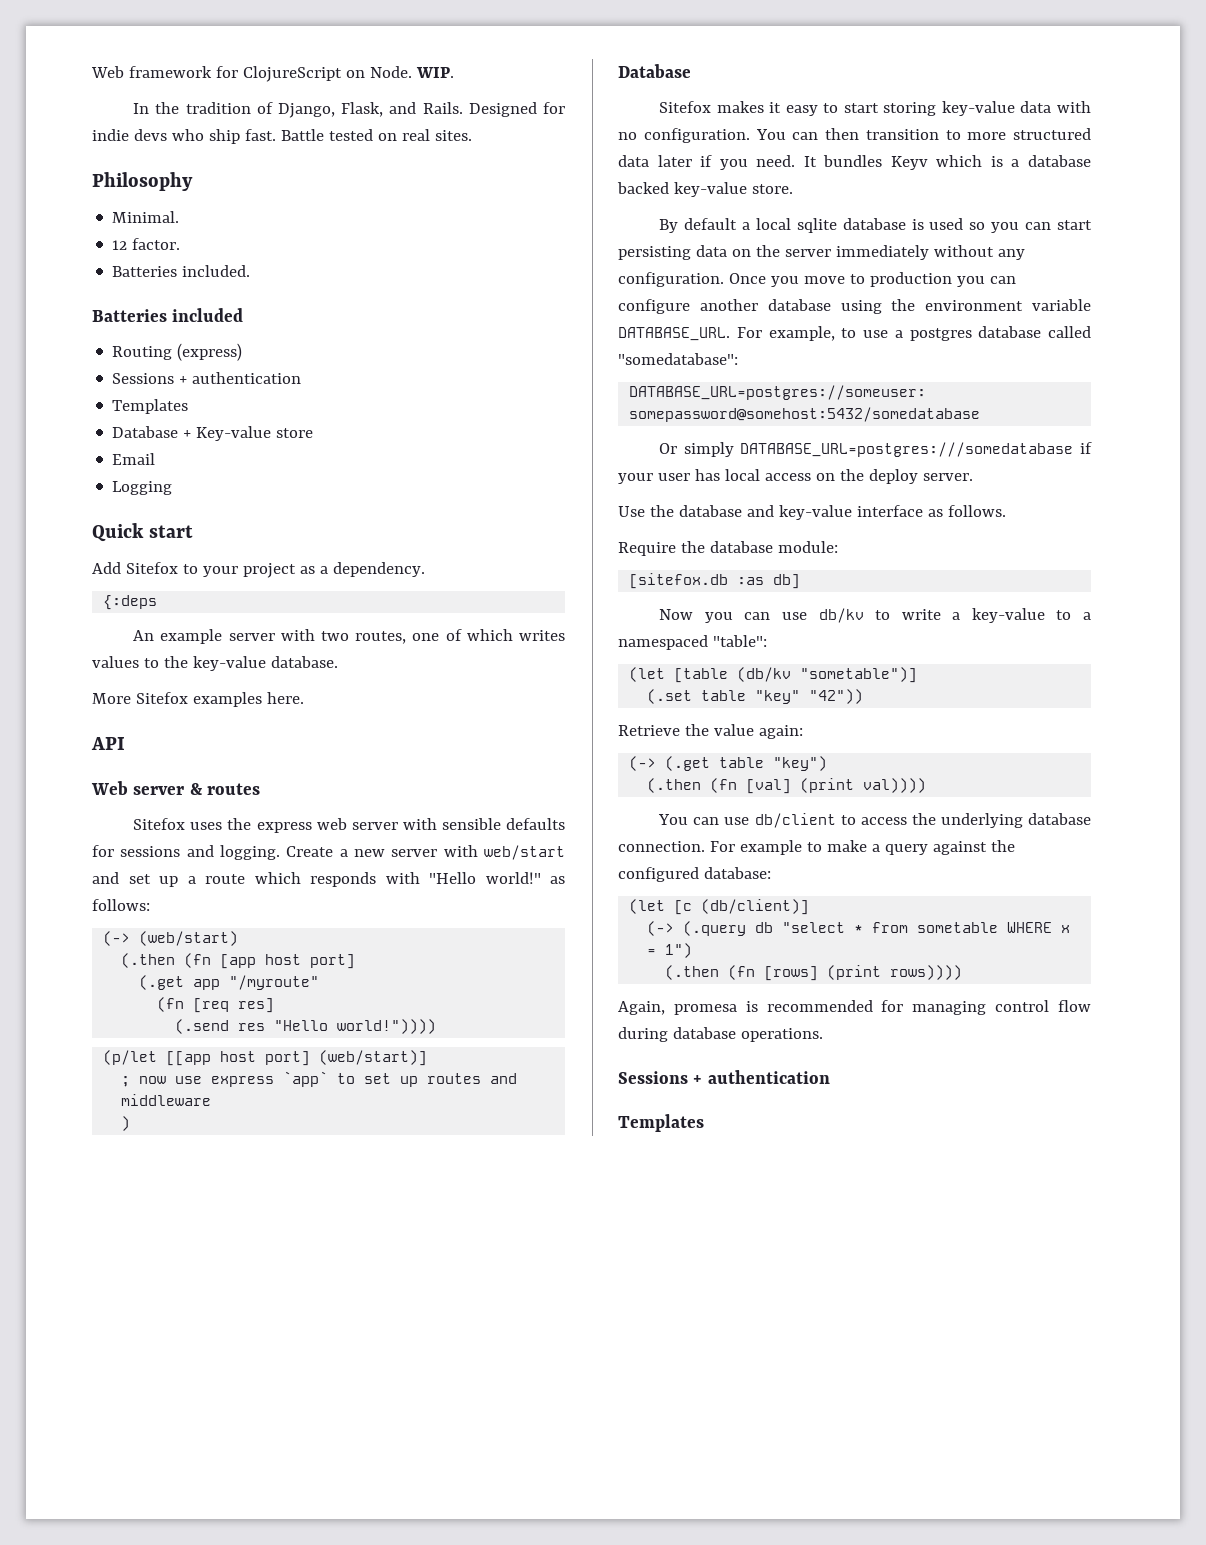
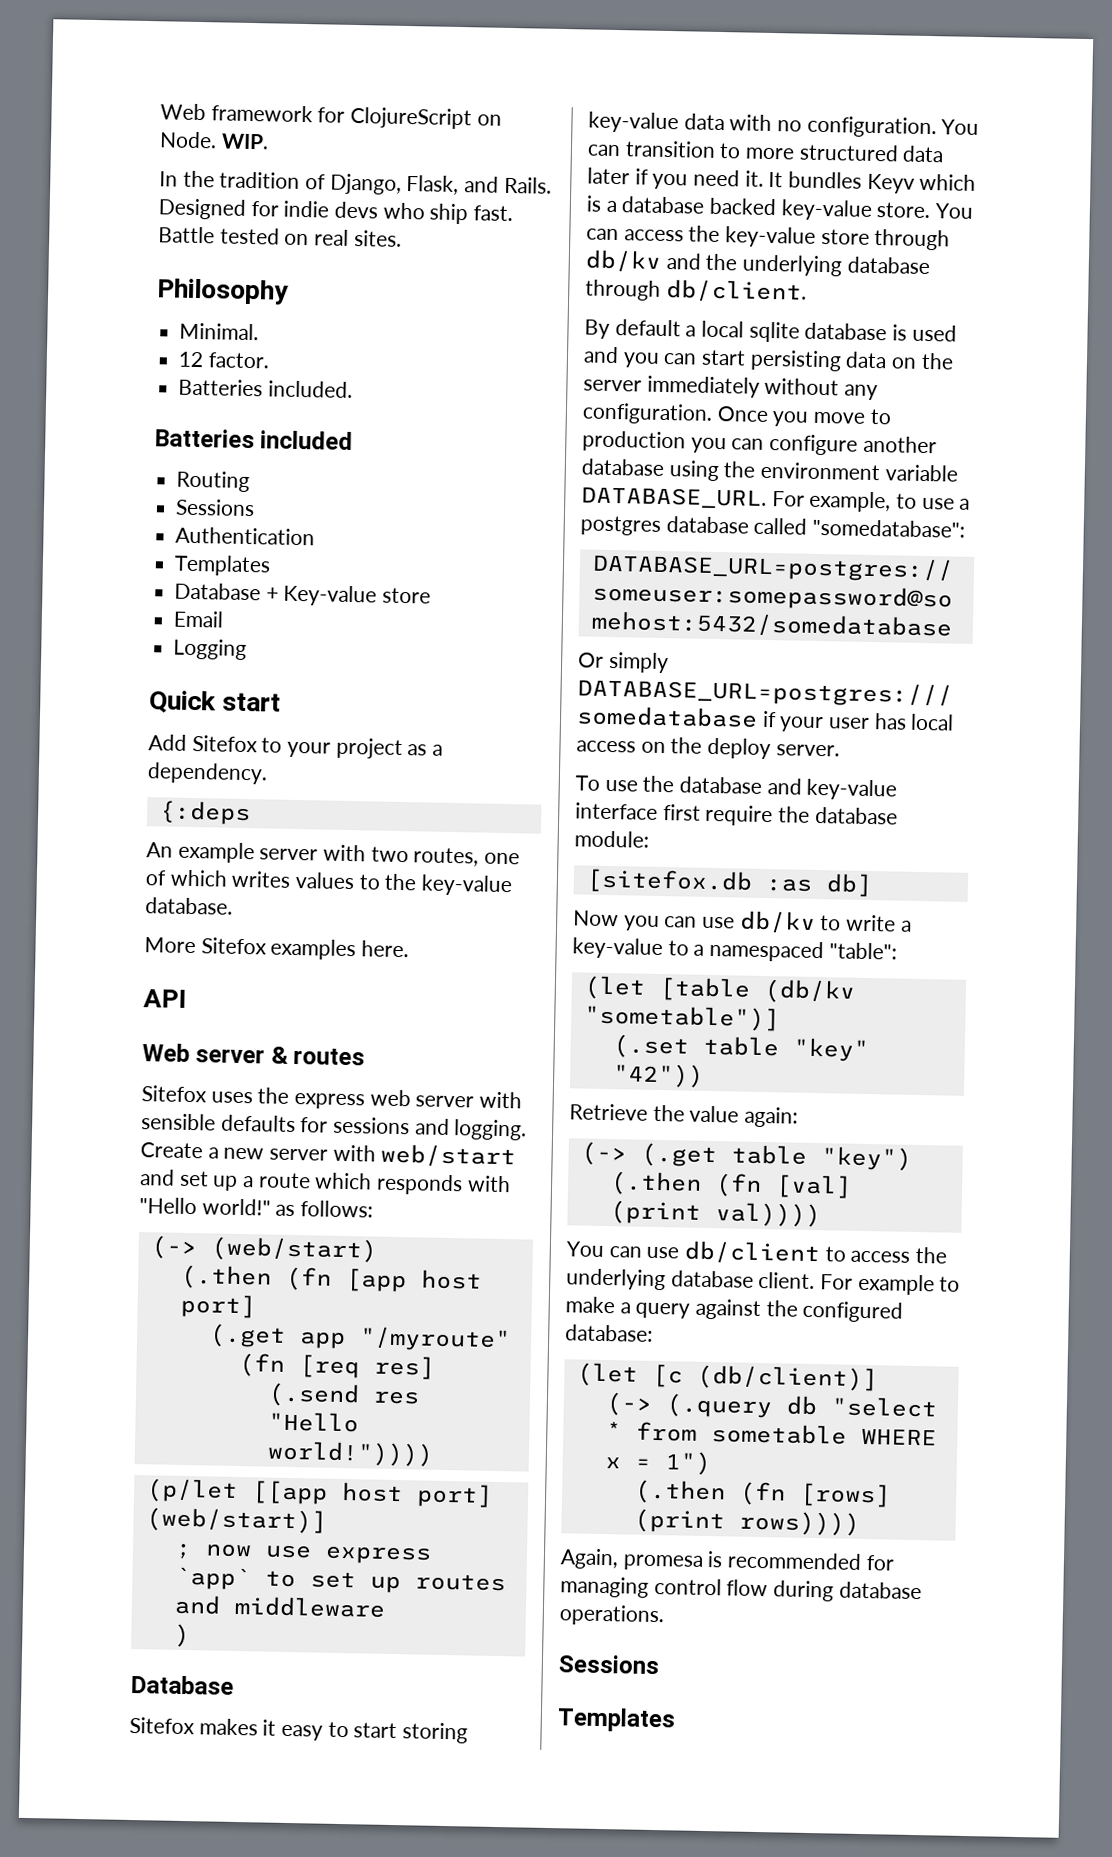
[177,343,243,361] [112,372,302,384] (express) // Sessions + authentication -> [175,498,256,517] [175,526,316,546] // Sessions // Authentication
[825,128,859,140] then -> (621, 150) none
[756,155,796,167] need. -> [693,169,764,187] need it.
(793, 189) none -> [935,203,974,219] [586,225,951,251] [585,249,930,277] [585,278,807,304] You can access the key-value store through db/kv and the underlying database through db/client.
[969,222,986,230] so -> [583,346,619,364] and
[618,506,645,517] Use -> [575,775,638,792] To use
[927,505,1006,517] [618,542,676,556] as follows. // Require -> [662,804,774,827] first require
[618,841,705,852] connection. -> [758,1271,816,1290] client.
[693,1070,830,1084] + authentication -> (660, 1664) none

